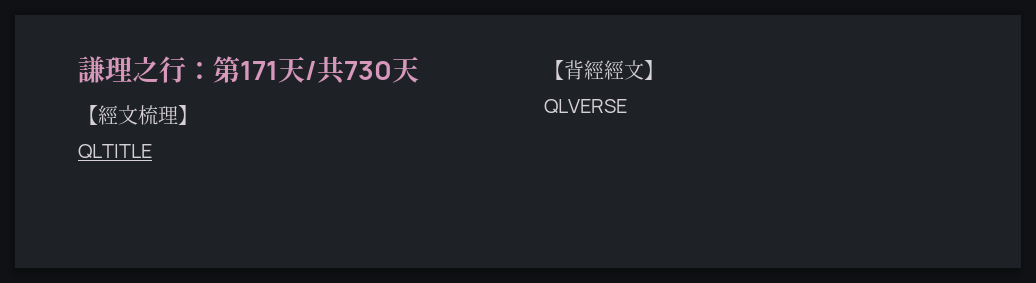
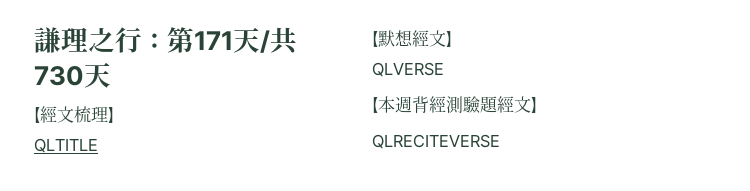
[564,60,604,80] 背經 -> [378,30,413,47] 默想
(627, 106) none -> [372,96,537,114] [372,134,500,149] // 【本週背經測驗題經文】 // QLRECITEVERSE

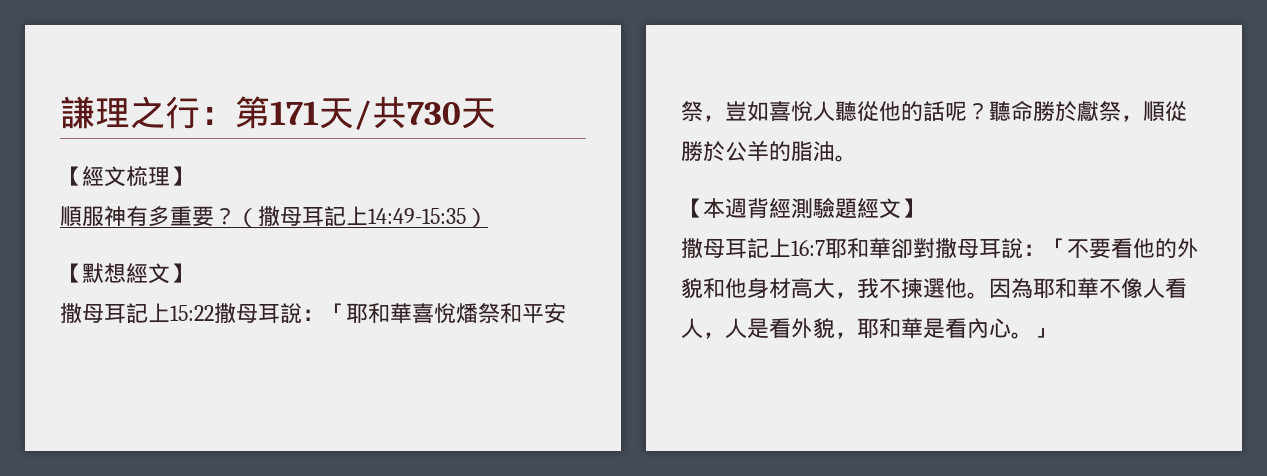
[34,138,98,153] [372,30,452,47] [372,62,444,77] QLTITLE // 【默想經文】 // QLVERSE -> [60,206,488,228] [60,263,192,284] [60,303,566,324] [681,100,1187,122] [681,140,857,162] 順服神有多重要？（撒母耳記上14:49-15:35） // 【默想經文】 // 撒母耳記上15:22撒母耳說：「耶和華喜悅燔祭和平安祭，豈如喜悅人聽從他的話呢？聽命勝於獻祭，順從勝於公羊的脂油。
[372,134,500,149] QLRECITEVERSE -> [681,238,1199,259] [681,278,1187,299] [681,318,1055,339] 撒母耳記上16:7耶和華卻對撒母耳說：「不要看他的外貌和他身材高大，我不揀選他。因為耶和華不像人看人，人是看外貌，耶和華是看內心。」

